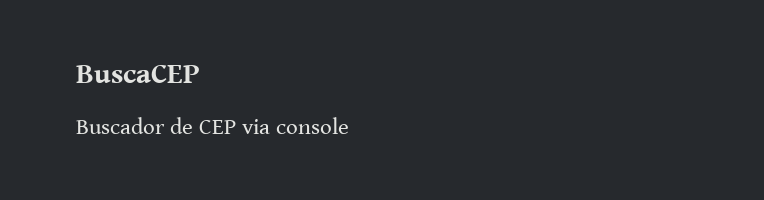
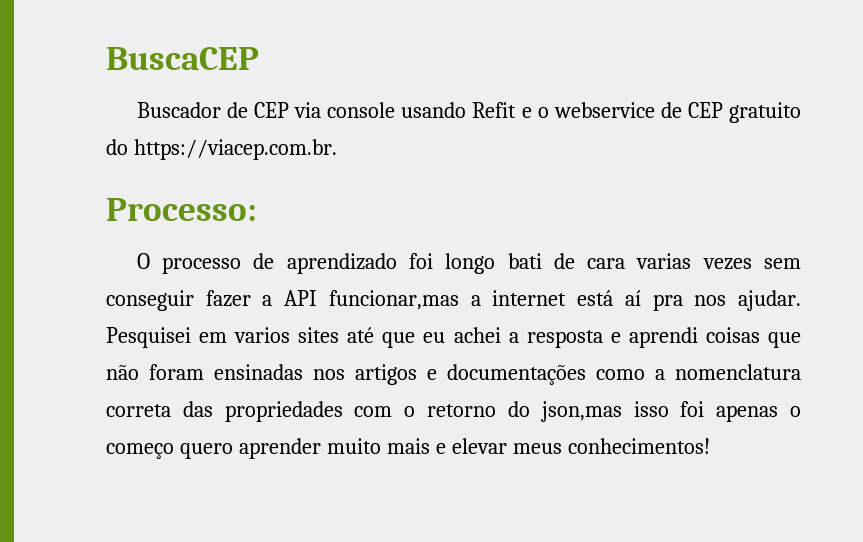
(350, 125) none -> [401,102,801,123] [106,139,337,160] [106,198,257,221] [136,253,801,274] [106,290,802,311] [106,327,802,348] [106,364,801,385] [106,401,802,422] [106,438,710,459] usando Refit e o webservice de CEP gratuito do https://viacep.com.br. // Processo: // O processo de aprendizado foi longo bati de cara varias vezes sem conseguir fazer a API funcionar,mas a internet está aí pra nos ajudar. Pesquisei em varios sites até que eu achei a resposta e aprendi coisas que não foram ensinadas nos artigos e documentações como a nomenclatura correta das propriedades com o retorno do json,mas isso foi apenas o começo quero aprender muito mais e elevar meus conhecimentos!

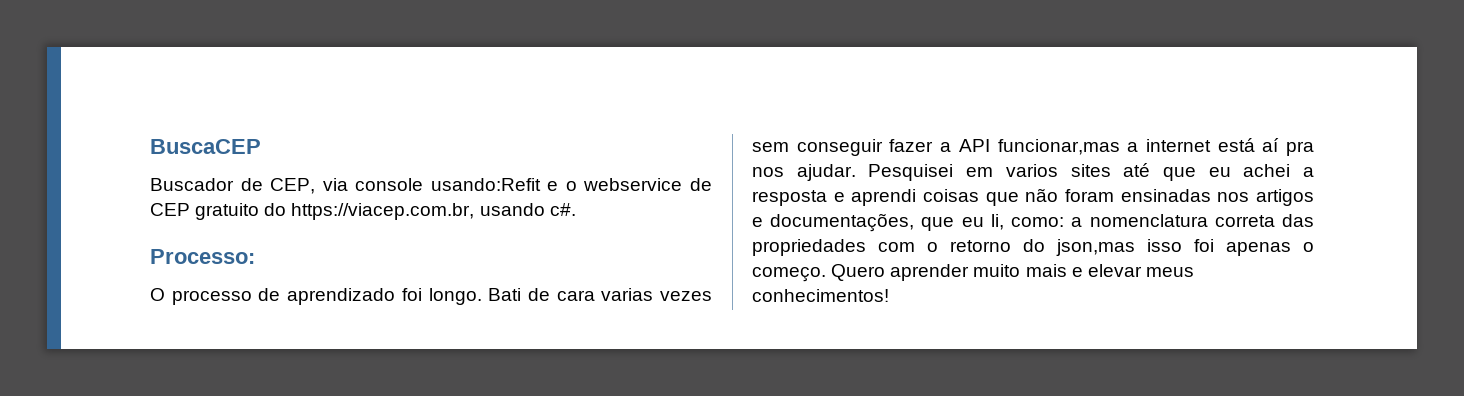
[254,102,290,118] CEP -> [270,178,316,194] CEP,
[401,102,517,118] usando Refit -> [430,178,541,191] usando:Refit
[133,139,337,160] https://viacep.com.br. -> [291,203,576,220] https://viacep.com.br, usando c#.
[445,253,542,274] longo bati -> [428,288,522,305] longo. Bati
[447,364,645,385] documentações como -> [770,213,1065,232] documentações, que eu li, como:
[106,443,233,459] começo quero -> [752,264,886,282] começo. Quero

